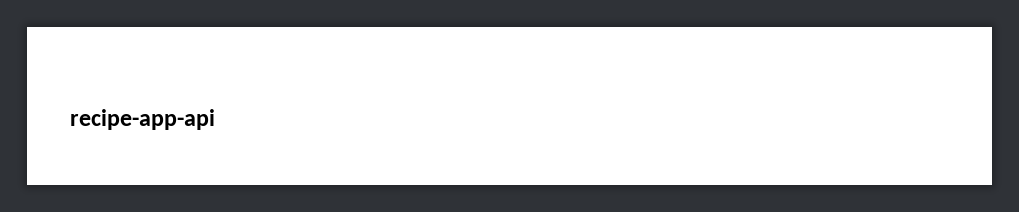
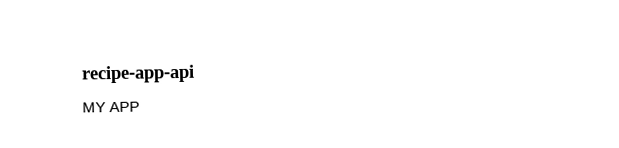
(215, 119) none -> [82,101,141,113] // MY APP

